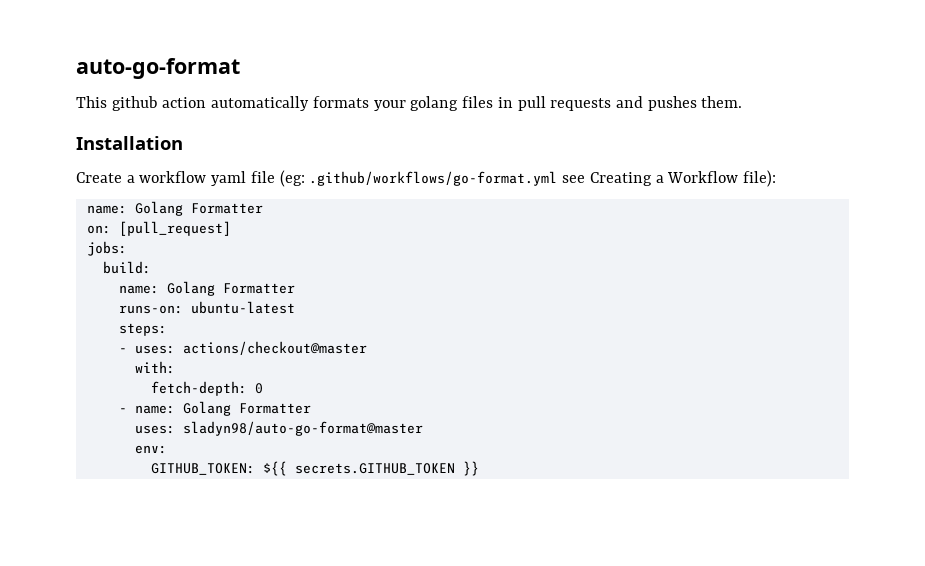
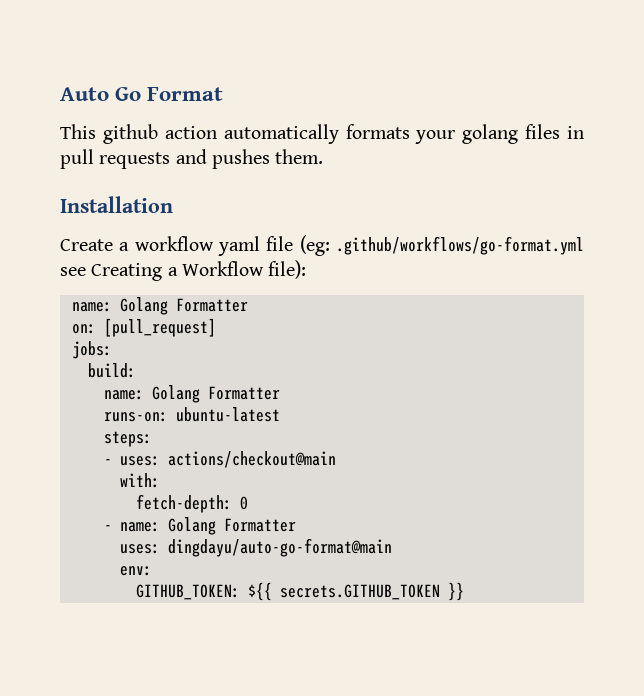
[76,58,240,79] auto-go-format -> [60,87,224,101] Auto Go Format
[182,341,367,355] actions/checkout@master -> [167,451,336,468] actions/checkout@main
[182,421,423,436] sladyn98/auto-go-format@master -> [167,538,392,557] dingdayu/auto-go-format@main

